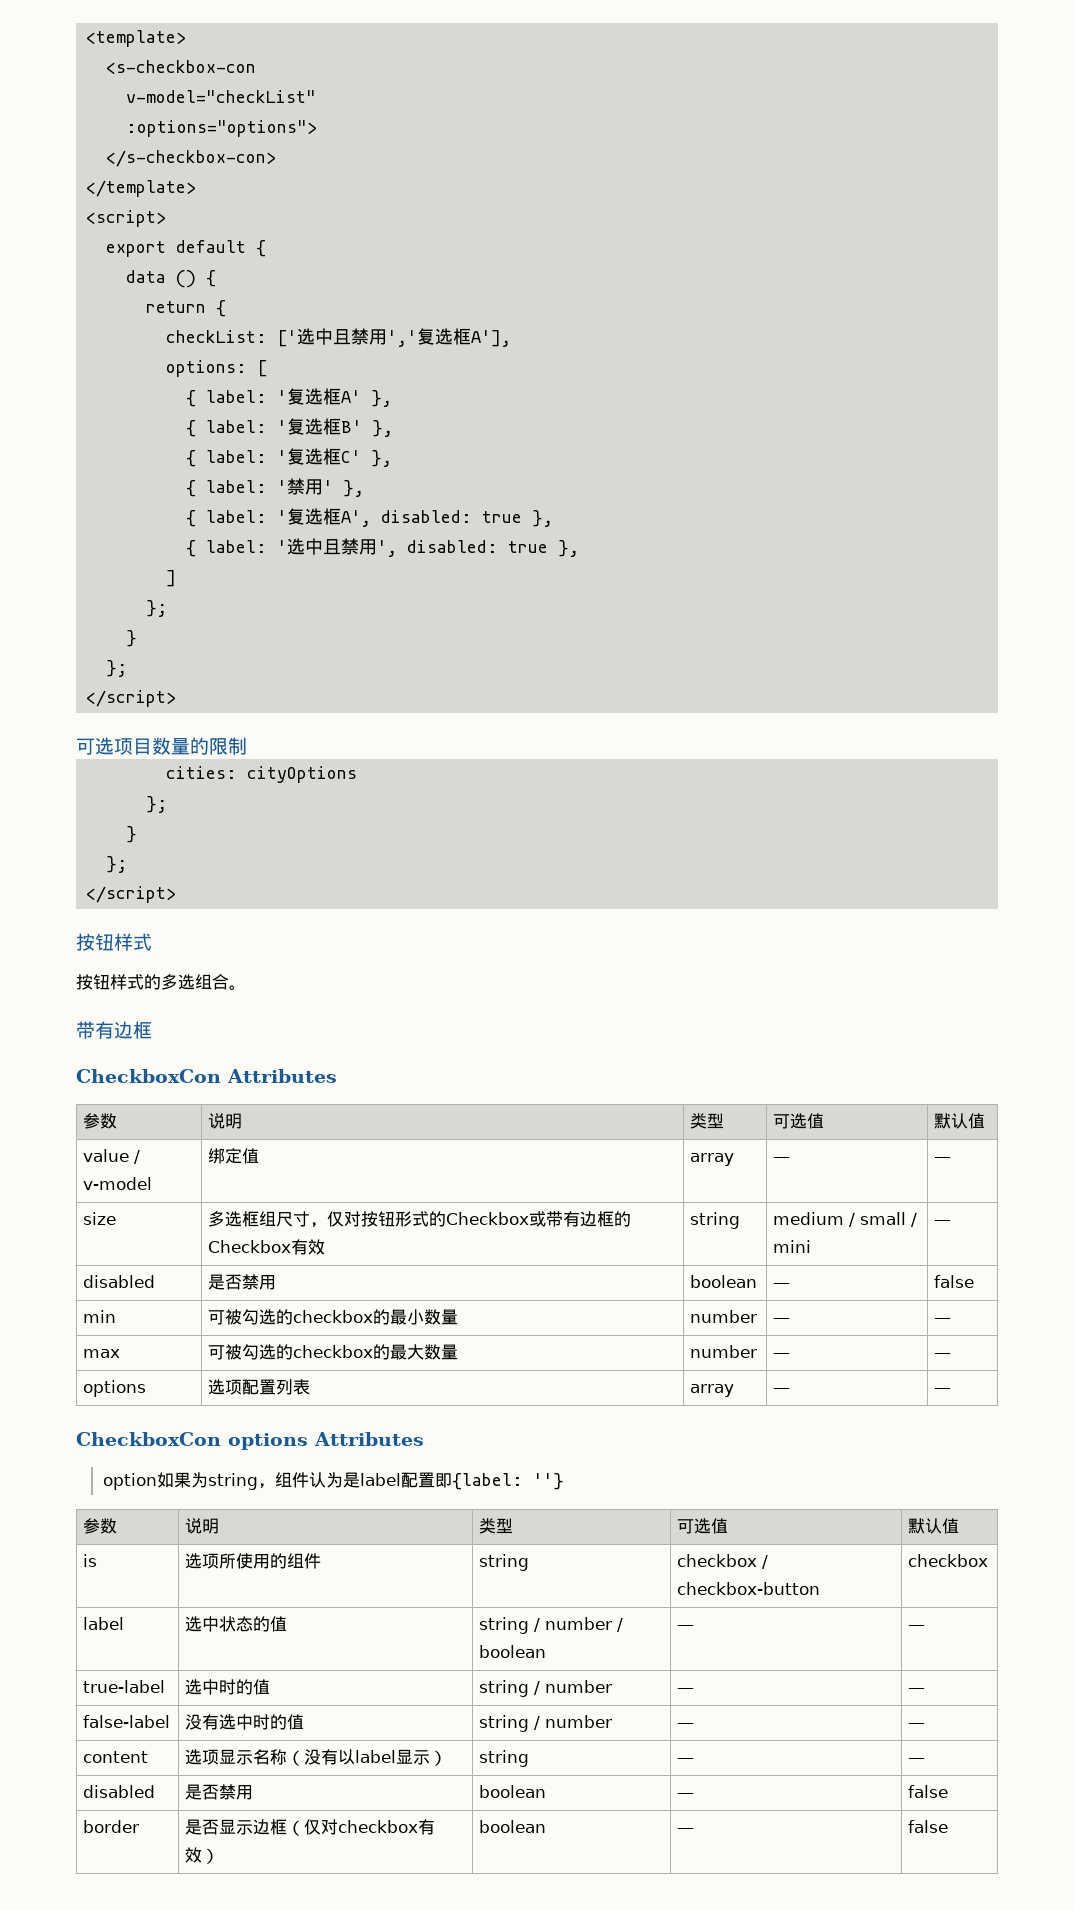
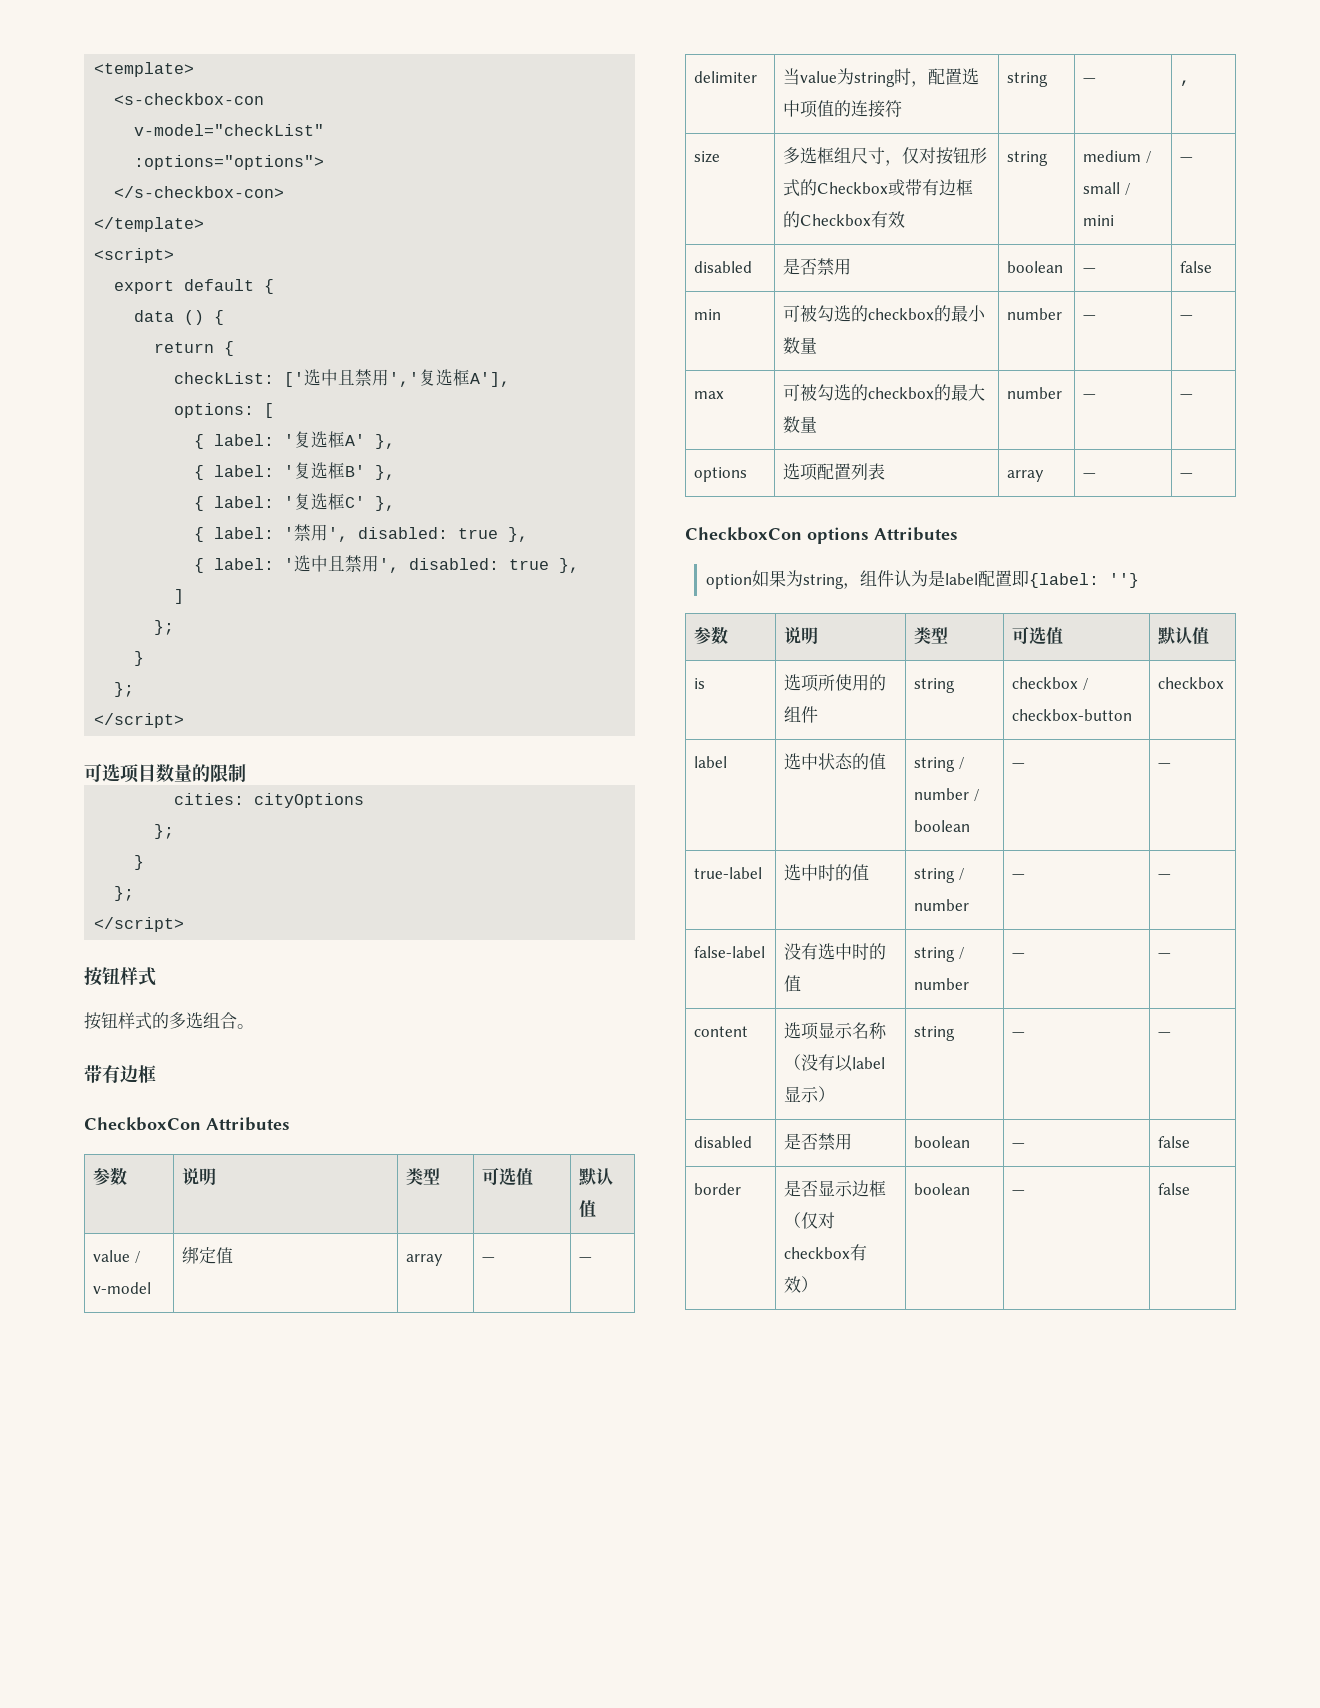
[323,480,365,497] [186,508,372,527] ' }, // { label: '复选框A', -> [328,527,349,542] ',
(952, 1159) none -> [694,71,758,83] [783,68,980,87] [783,100,903,118] [1007,72,1049,87] [1083,78,1097,83] [1180,80,1191,86] // delimiter | 当value为string时，配置选中项值的连接符 | string | — | ,

